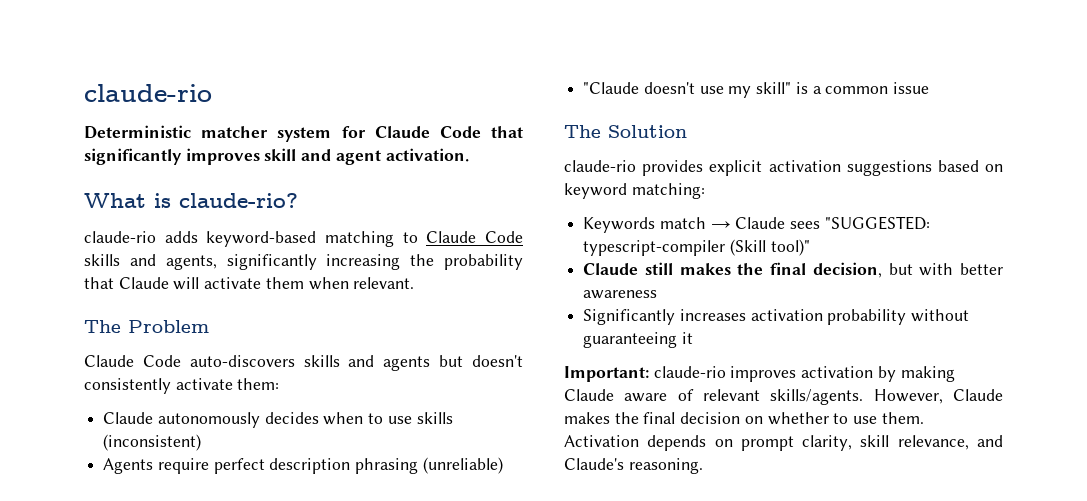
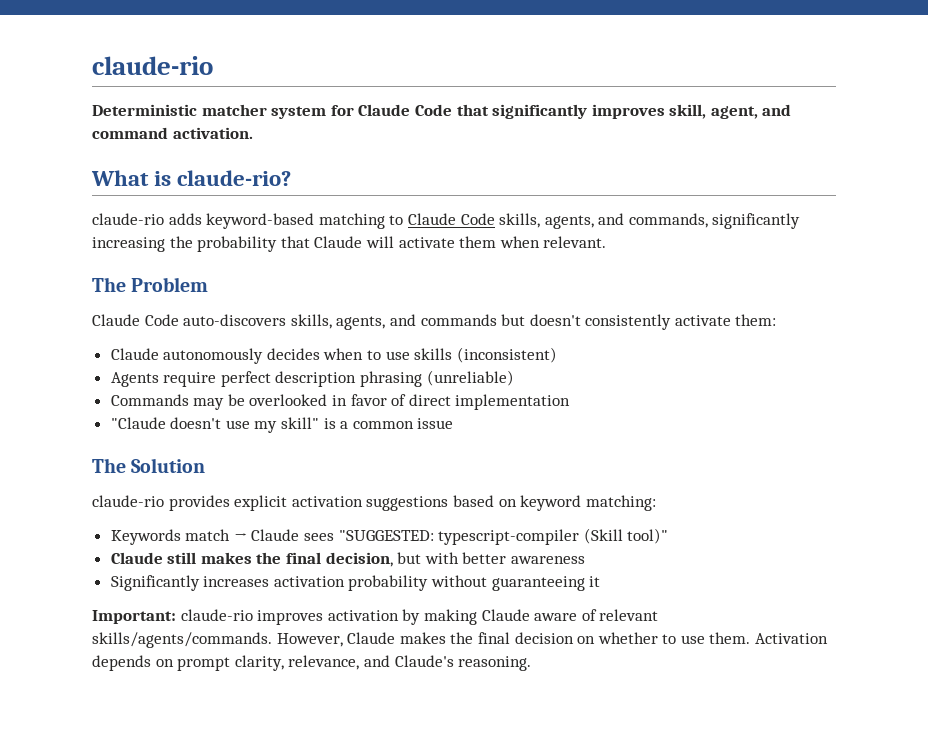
[264,148,381,165] skill and agent -> [669,104,792,119] [92,127,168,139] skill, agent, and command
[84,254,217,270] skills and agents, -> [499,213,708,229] skills, agents, and commands,
[303,355,431,371] skills and agents -> [290,314,497,330] skills, agents, and commands
(503, 465) none -> [110,394,571,410] // Commands may be overlooked in favor of direct implementation
[770,389,864,405] skills/agents. -> [92,632,272,648] skills/agents/commands.
[860,435,890,447] skill -> (284, 663) none

